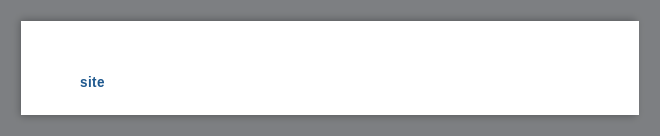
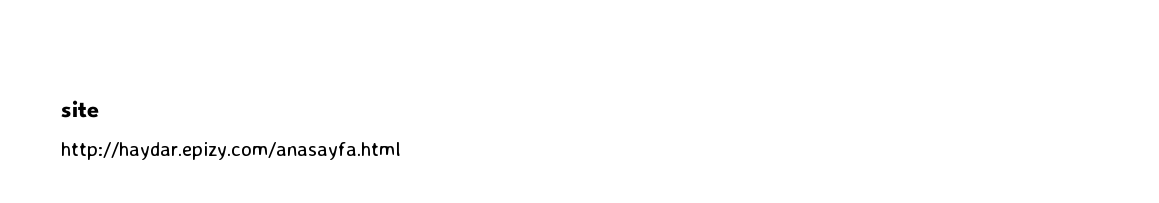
(105, 81) none -> [61,142,401,160] // http://haydar.epizy.com/anasayfa.html

